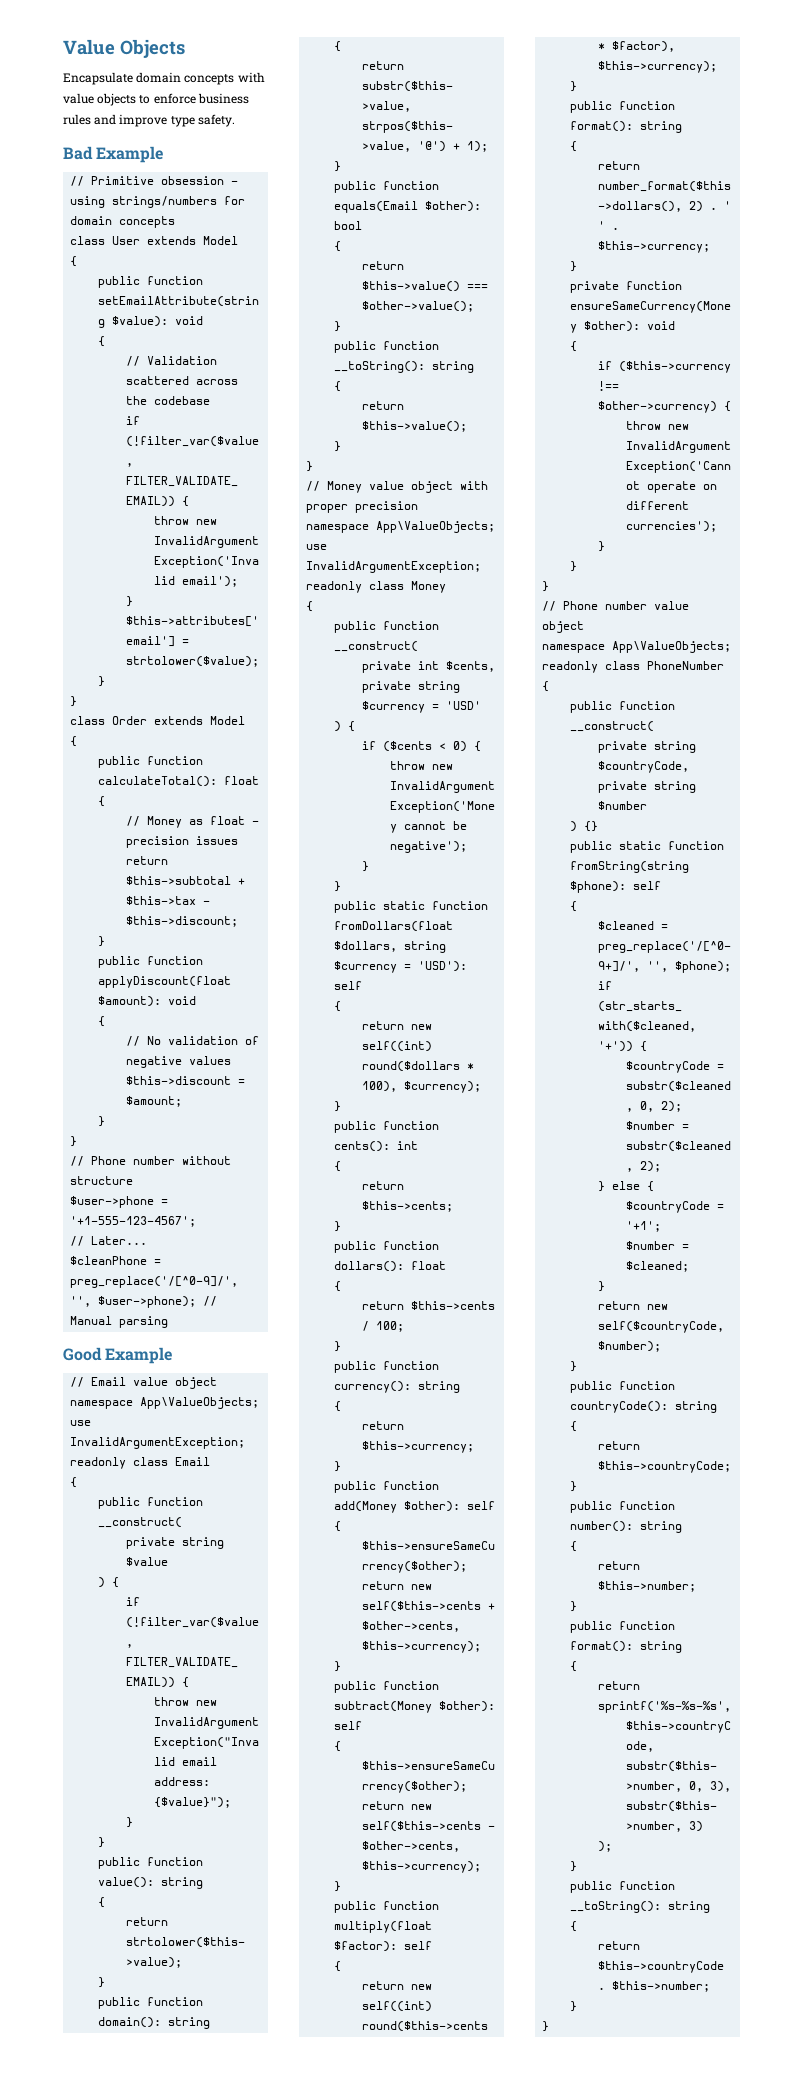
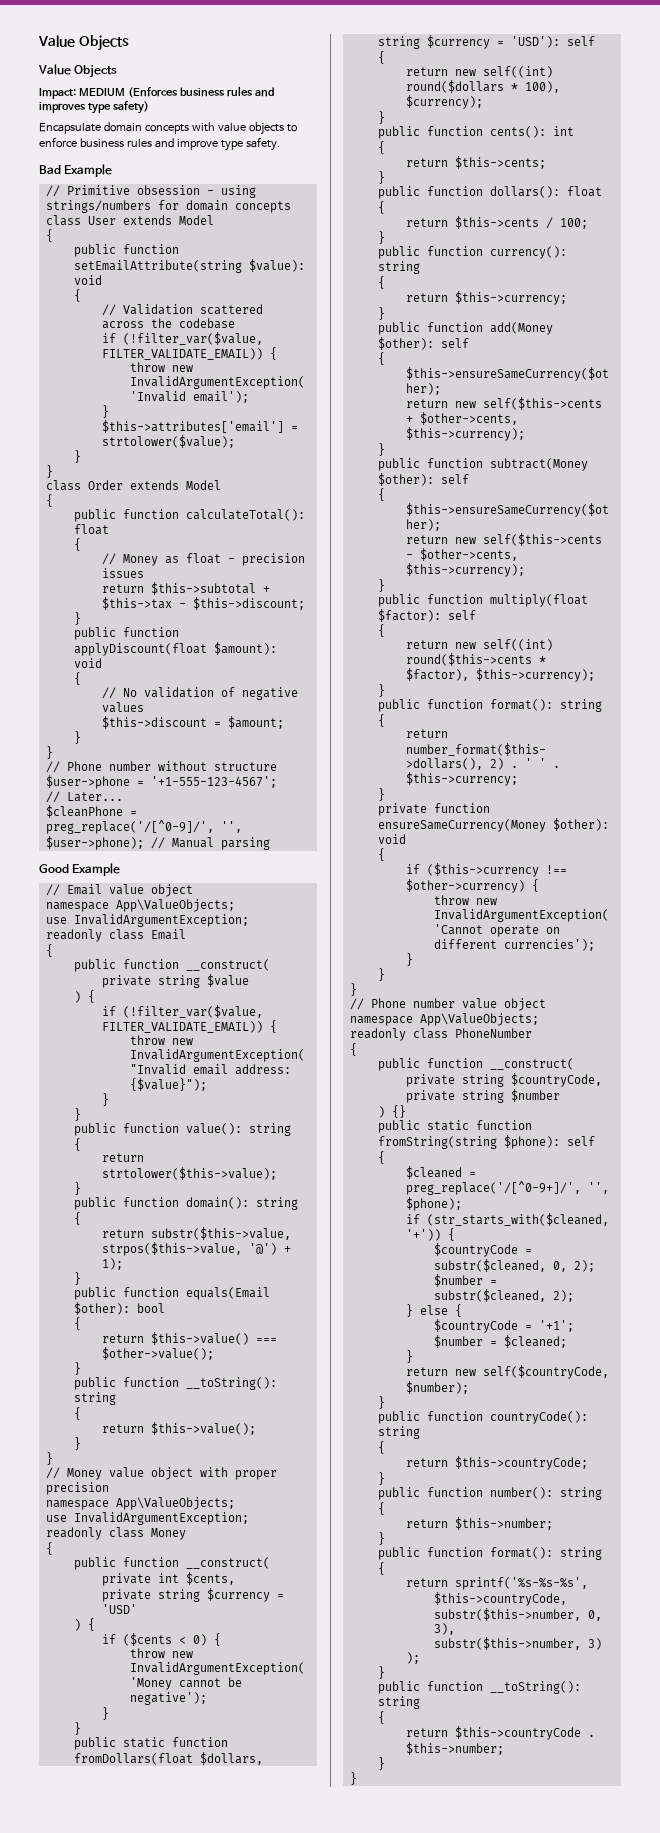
[63,39,185,58] Value Objects -> [38,35,129,51] [38,64,118,78] [39,86,274,99] [39,101,149,114] Value Objects // Value Objects // Impact: MEDIUM (Enforces business rules and improves type safety)

